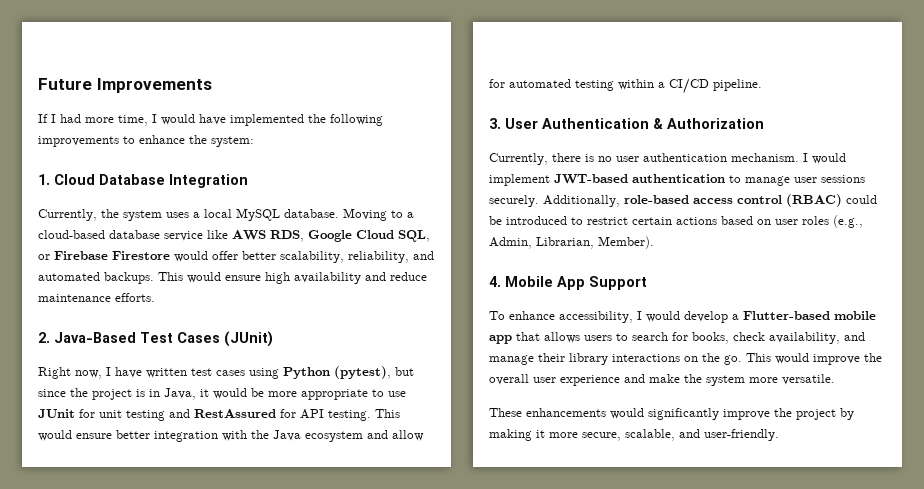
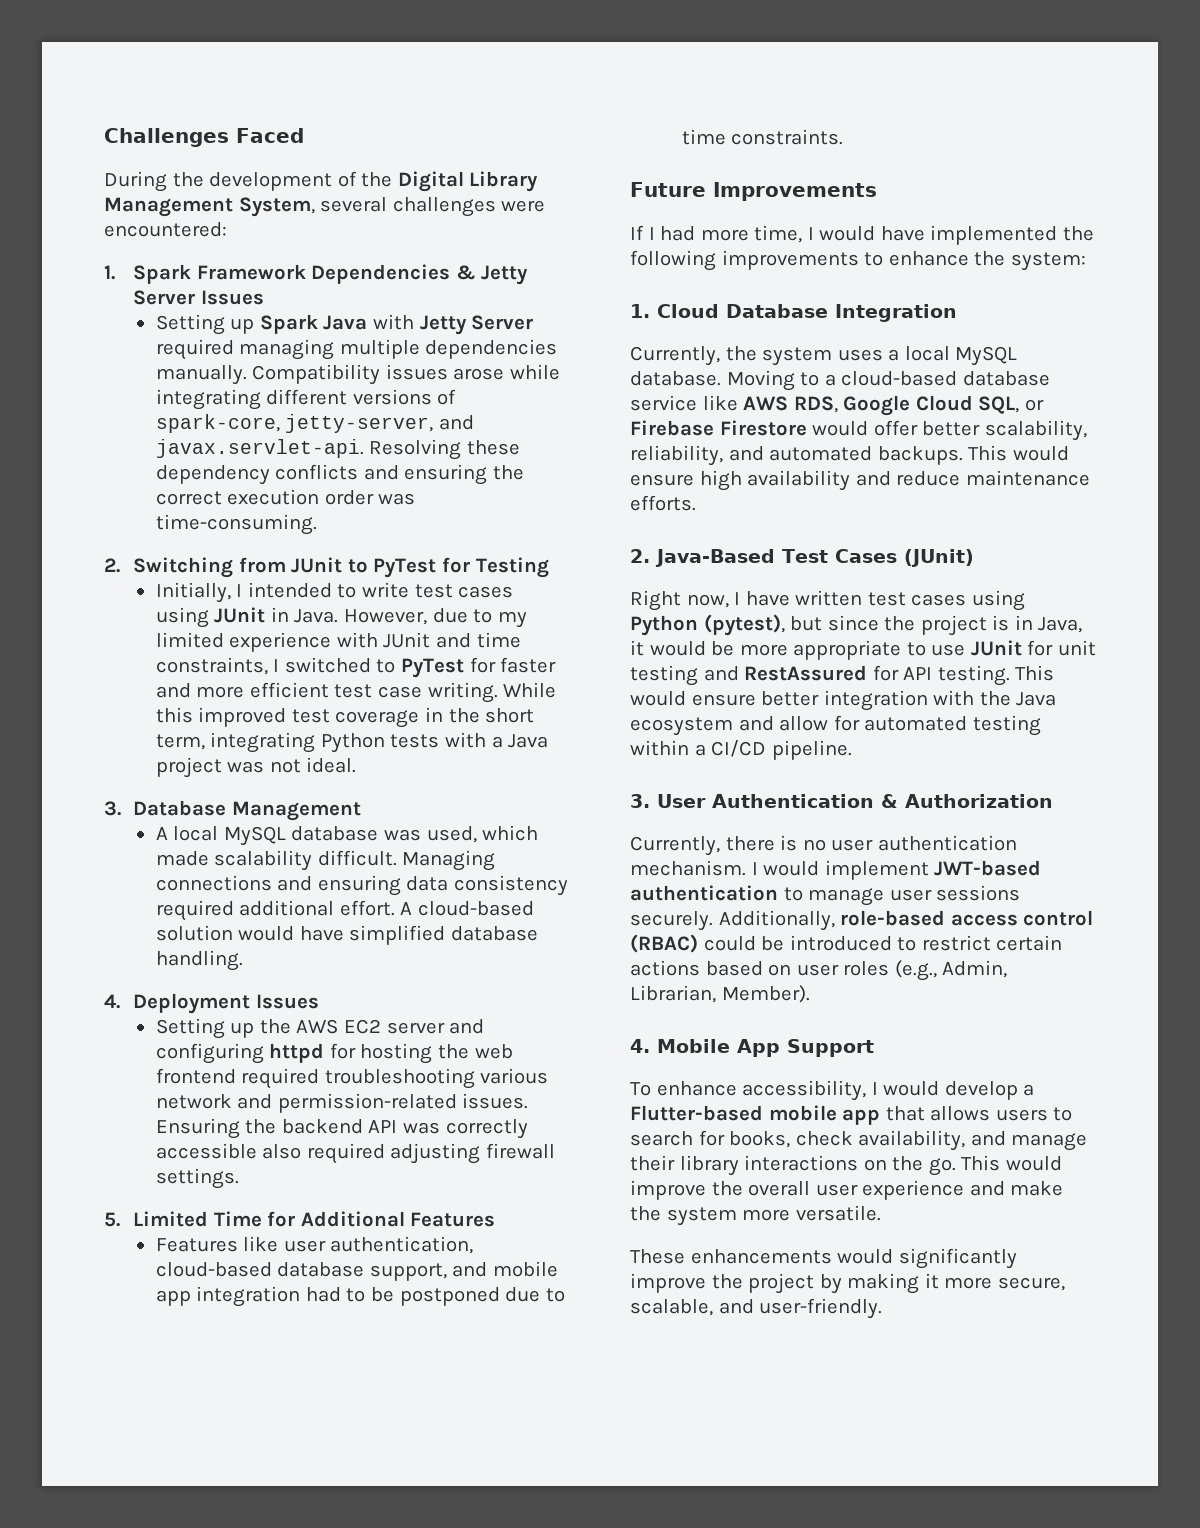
(38, 84) none -> [104,128,304,147] [104,171,539,192] [104,197,546,217] [104,222,227,237] [104,264,529,285] [133,290,264,305] [155,314,534,335] [155,339,558,360] [155,364,561,385] [155,389,457,410] [155,414,474,433] [155,439,520,460] [155,464,525,485] [155,489,416,505] [155,514,317,535] [104,557,549,578] [155,582,514,603] [155,607,527,628] [155,632,521,652] [155,657,557,678] [155,682,557,703] [155,707,535,728] [155,732,549,753] [155,757,357,778] [104,800,361,821] [155,825,539,846] [155,850,496,871] [155,875,569,896] [155,900,535,921] [155,925,539,945] [155,950,243,971] [104,993,319,1014] [155,1018,485,1039] [155,1043,513,1064] [155,1068,549,1089] [155,1093,529,1113] [155,1118,528,1139] [155,1143,556,1164] [155,1168,239,1189] [104,1211,496,1227] [155,1236,474,1254] [155,1261,559,1281] [155,1286,565,1307] [681,129,844,145] Challenges Faced // During the development of the Digital Library Management System, several challenges were encountered: // 1. Spark Framework Dependencies & Jetty Server Issues // Setting up Spark Java with Jetty Server required managing multiple dependencies manually. Compatibility issues arose while integrating different versions of spark-core, jetty-server, and javax.servlet-api. Resolving these dependency conflicts and ensuring the correct execution order was time-consuming. // 2. Switching from JUnit to PyTest for Testing // Initially, I intended to write test cases using JUnit in Java. However, due to my limited experience with JUnit and time constraints, I switched to PyTest for faster and more efficient test case writing. While this improved test coverage in the short term, integrating Python tests with a Java project was not ideal. // 3. Database Management // A local MySQL database was used, which made scalability difficult. Managing connections and ensuring data consistency required additional effort. A cloud-based solution would have simplified database handling. // 4. Deployment Issues // Setting up the AWS EC2 server and configuring httpd for hosting the web frontend required troubleshooting various network and permission-related issues. Ensuring the backend API was correctly accessible also required adjusting firewall settings. // 5. Limited Time for Additional Features // Features like user authentication, cloud-based database support, and mobile app integration had to be postponed due to time constraints. //

